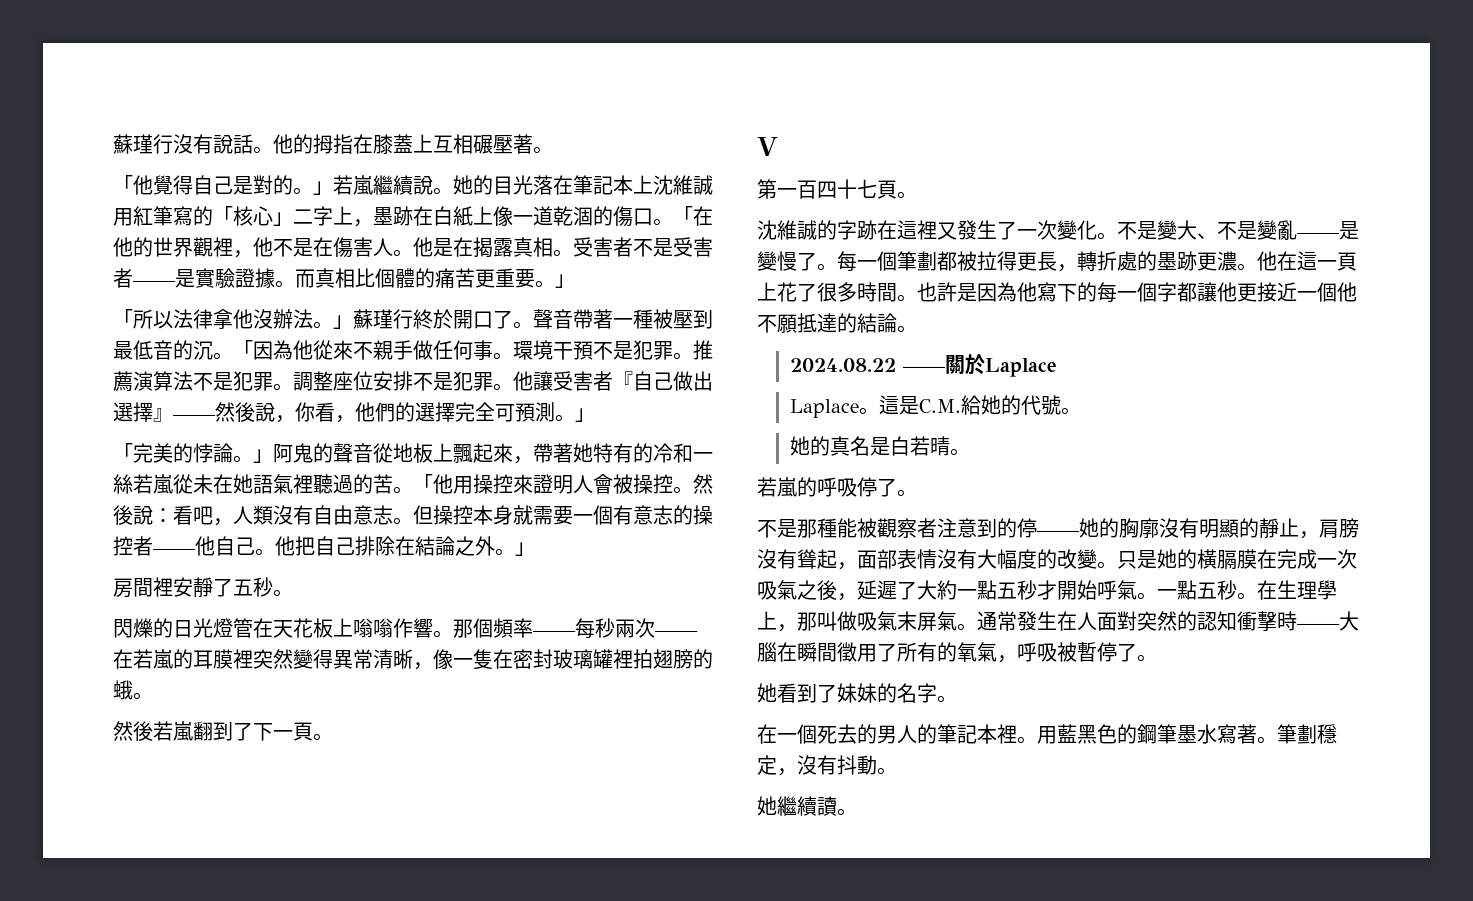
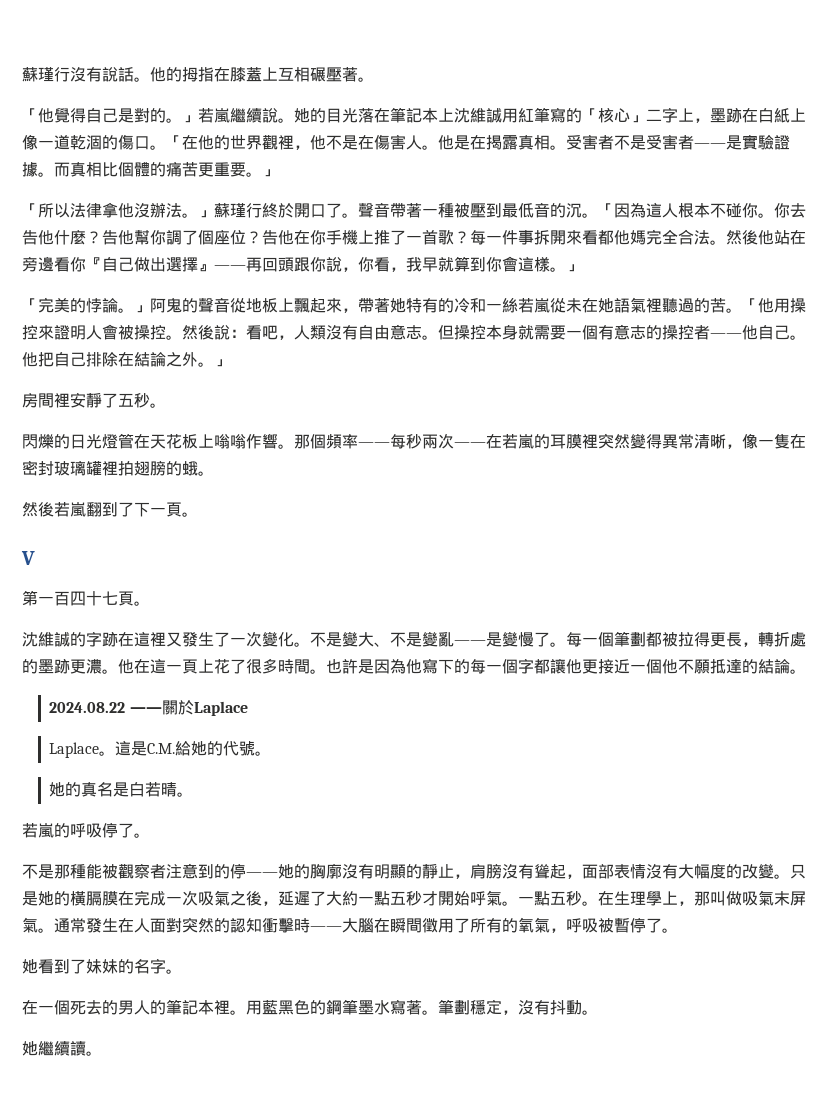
[293,340,713,360] [113,371,613,392] 他從來不親手做任何事。環境干預不是犯罪。推薦演算法不是犯罪。調整座位安排不是犯罪。他讓受害者 -> [646,202,806,218] [22,229,806,245] [22,256,86,272] 這人根本不碰你。你去告他什麼？告他幫你調了個座位？告他在你手機上推了一首歌？每一件事拆開來看都他媽完全合法。然後他站在旁邊看你
[215,402,555,423] 然後說，你看，他們的選擇完全可預測 -> [246,256,550,272] 再回頭跟你說，你看，我早就算到你會這樣

